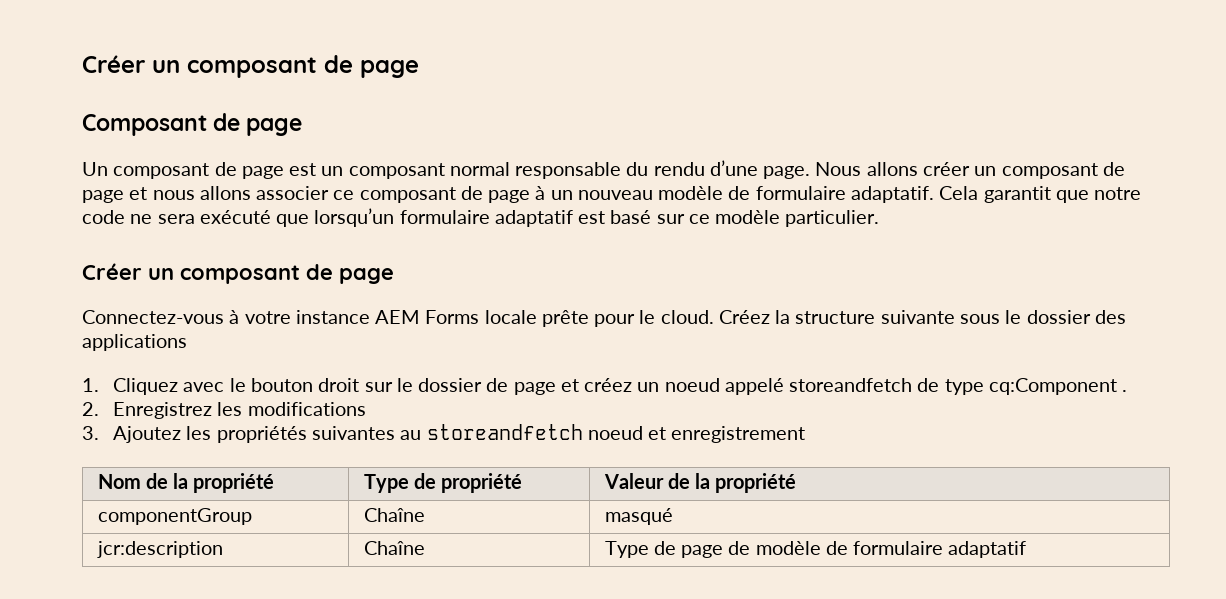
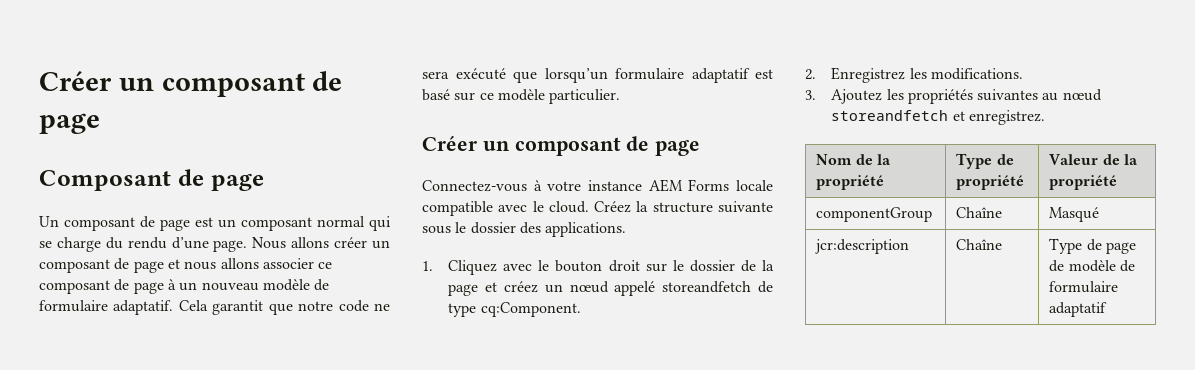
[515,162,622,179] responsable -> [369,216,391,231] [39,237,101,252] qui se charge
[541,310,636,327] prête pour -> [422,201,528,216] compatible avec
[82,334,187,351] applications -> [545,222,627,237] applications.
(509, 385) none -> [762,260,775,271] la
[664,378,720,392] noeud -> [569,281,609,293] nœud
[988,378,1128,395] cq:Component . -> [480,302,581,317] cq:Component.
[247,402,366,416] modifications -> [930,68,1023,80] modifications.
[426,424,806,443] storeandfetch noeud et enregistrement -> [1062,89,1102,101] [831,110,1045,125] nœud storeandfetch et enregistrez.
[604,508,673,525] masqué -> [1049,207,1100,222] Masqué

